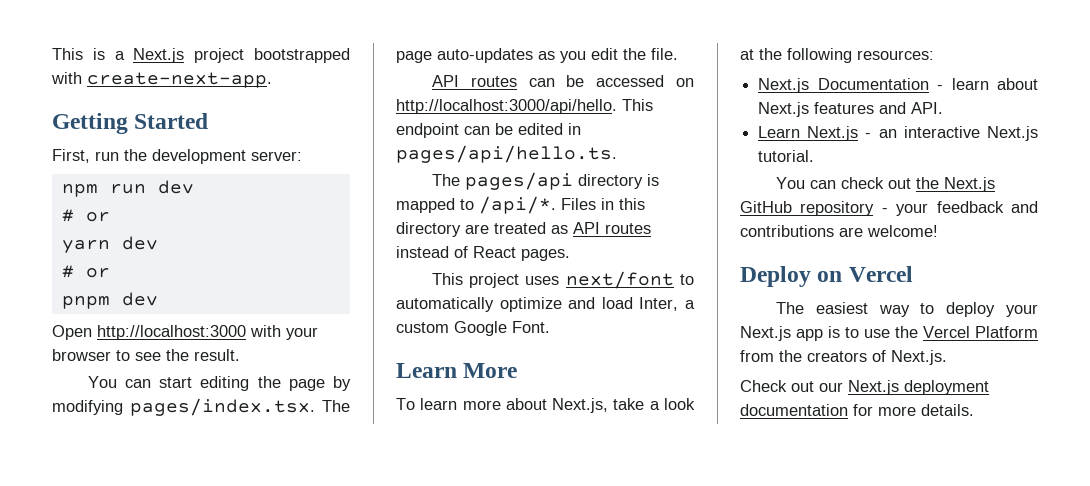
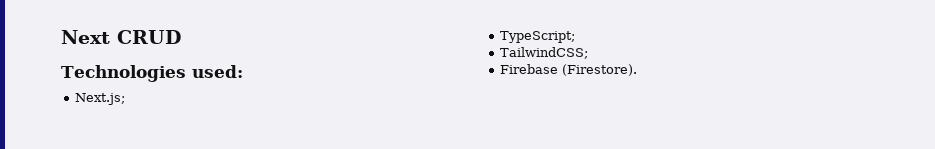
[52,48,350,63] [51,72,272,88] [52,113,209,134] [52,149,302,164] [61,180,194,197] [61,209,110,222] [61,236,158,253] [61,265,110,278] [61,292,158,309] [52,325,318,340] [52,349,240,361] [87,376,351,391] [52,398,350,416] [396,48,678,63] [431,75,694,87] [396,99,653,114] [396,123,581,138] [396,145,617,163] [431,172,659,190] [396,196,645,214] [396,222,651,237] [396,246,570,261] [431,271,694,289] [396,297,695,312] [396,321,550,336] [396,363,518,378] [396,398,695,413] [740,48,934,63] [758,78,1038,93] [758,102,944,117] [758,126,1038,141] [758,150,815,162] [775,177,995,192] [740,201,1038,216] [740,225,938,237] [740,266,913,287] [775,302,1038,317] [740,326,1038,341] [740,350,947,365] [740,380,989,395] [740,404,974,416] This is a Next.js project bootstrapped with create-next-app. // Getting Started // First, run the development server: // npm run dev // # or // yarn dev // # or // pnpm dev // Open http://localhost:3000 with your browser to see the result. // You can start editing the page by modifying pages/index.tsx. The page auto-updates as you edit the file. // API routes can be accessed on http://localhost:3000/api/hello. This endpoint can be edited in pages/api/hello.ts. // The pages/api directory is mapped to /api/*. Files in this directory are treated as API routes instead of React pages. // This project uses next/font to automatically optimize and load Inter, a custom Google Font. // Learn More // To learn more about Next.js, take a look at the following resources: // Next.js Documentation - learn about Next.js features and API. // Learn Next.js - an interactive Next.js tutorial. // You can check out the Next.js GitHub repository - your feedback and contributions are welcome! // Deploy on Vercel // The easiest way to deploy your Next.js app is to use the Vercel Platform from the creators of Next.js. // Check out our Next.js deployment documentation for more details. -> [61,30,181,44] [61,65,243,82] [75,93,126,105] [500,31,576,43] [500,47,589,59] [500,64,638,76] Next CRUD // Technologies used: // Next.js; // TypeScript; // TailwindCSS; // Firebase (Firestore).

